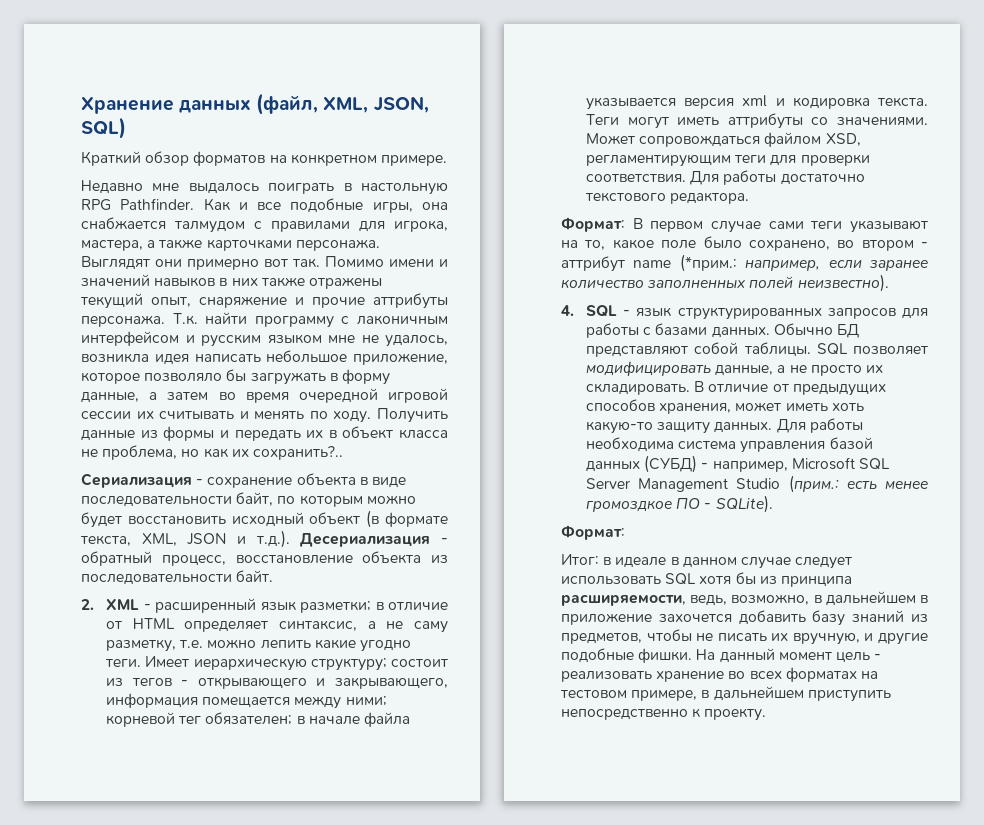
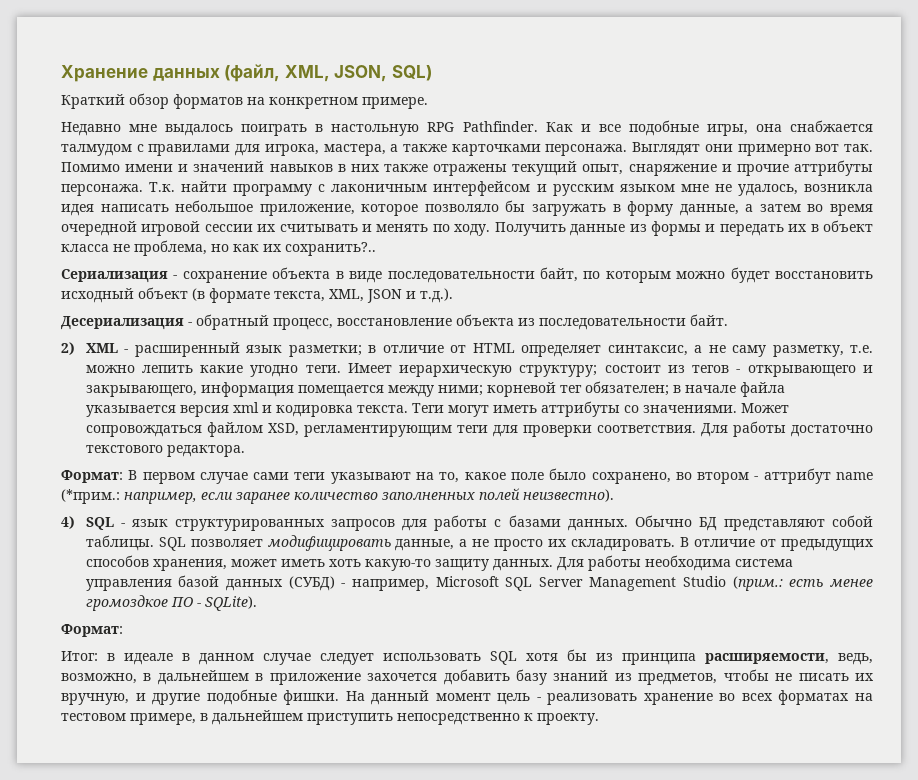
(290, 539) none -> (453, 295) //
[81,599,94,610] 2. -> [61,342,75,355] 2)
[561,305,574,316] 4. -> [61,516,75,529] 4)

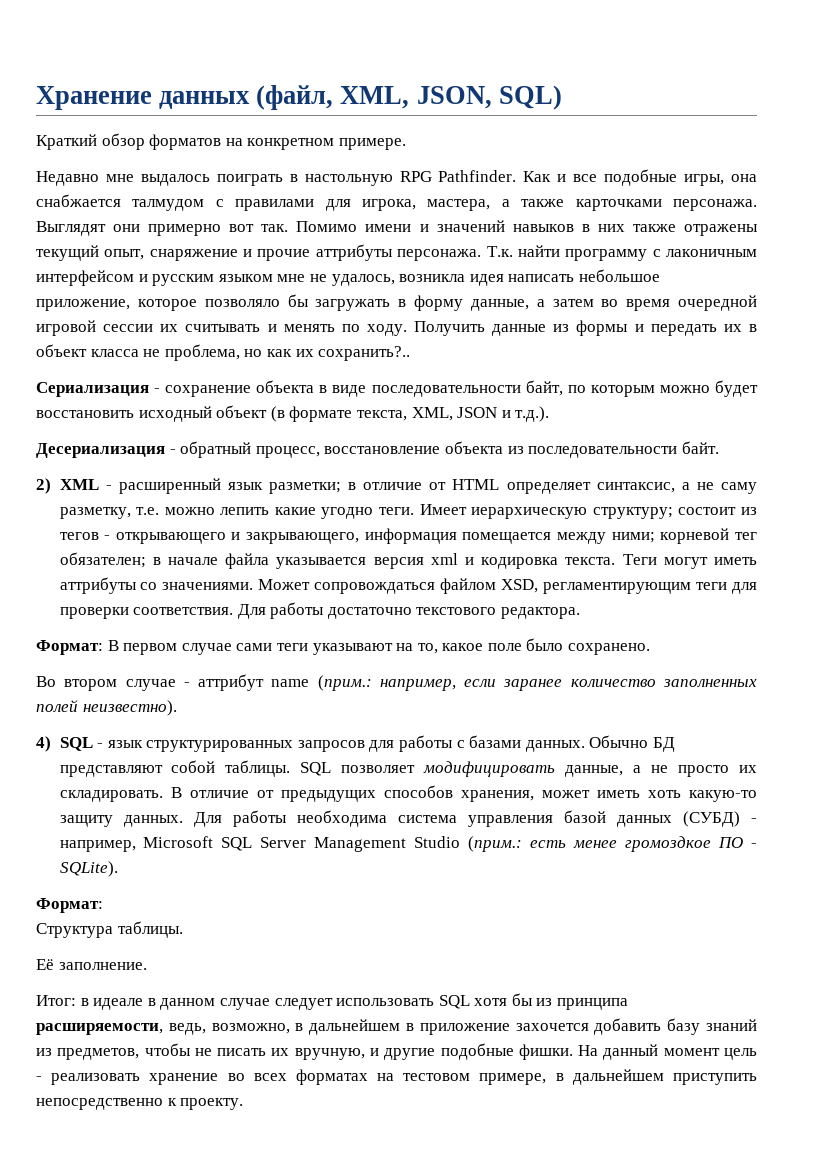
[591,472,750,484] сохранено, во втором -> [568,643,651,655] [36,676,176,691] сохранено. // Во втором случае
[61,489,120,504] (*прим.: -> [317,675,372,691] (прим.:
(123, 630) none -> [36,921,183,938] [36,959,147,970] // Структура таблицы. // Её заполнение.

